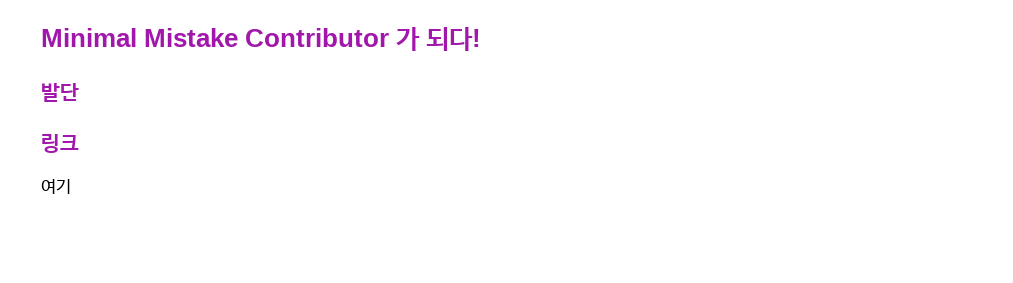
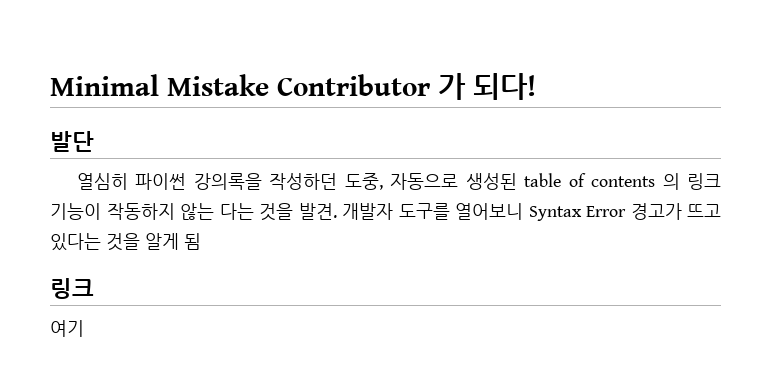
(79, 92) none -> [76,173,721,190] [50,203,721,221] [50,233,201,251] // 열심히 파이썬 강의록을 작성하던 도중, 자동으로 생성된 table of contents 의 링크 기능이 작동하지 않는 다는 것을 발견. 개발자 도구를 열어보니 Syntax Error 경고가 뜨고 있다는 것을 알게 됨

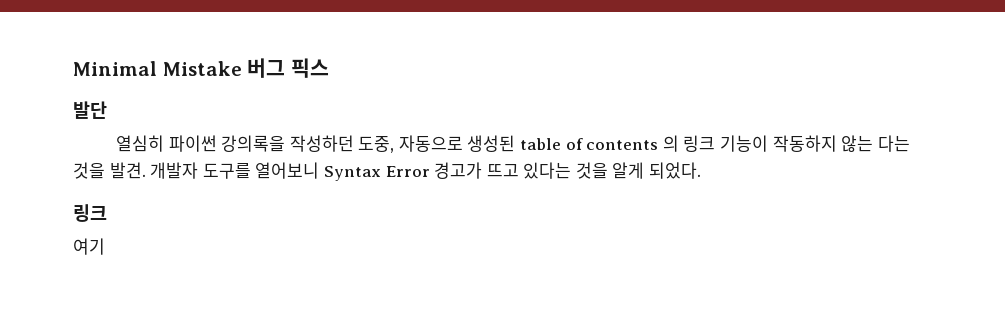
[277,73,536,100] Contributor 가 되다! -> [247,58,329,78] 버그 픽스
[183,233,201,250] 됨 -> [649,162,702,179] 되었다.

